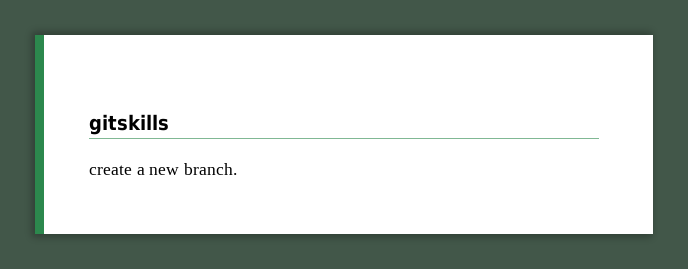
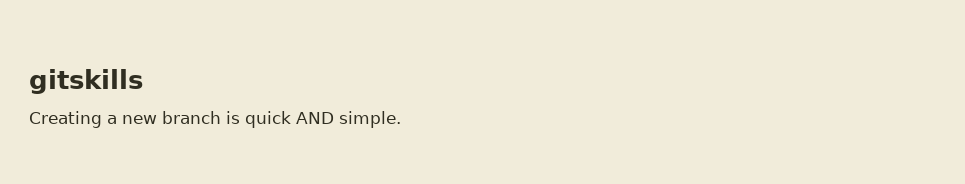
[89,165,132,175] create -> [29,111,102,128] Creating
[184,163,238,175] branch. -> [162,111,401,128] branch is quick AND simple.

